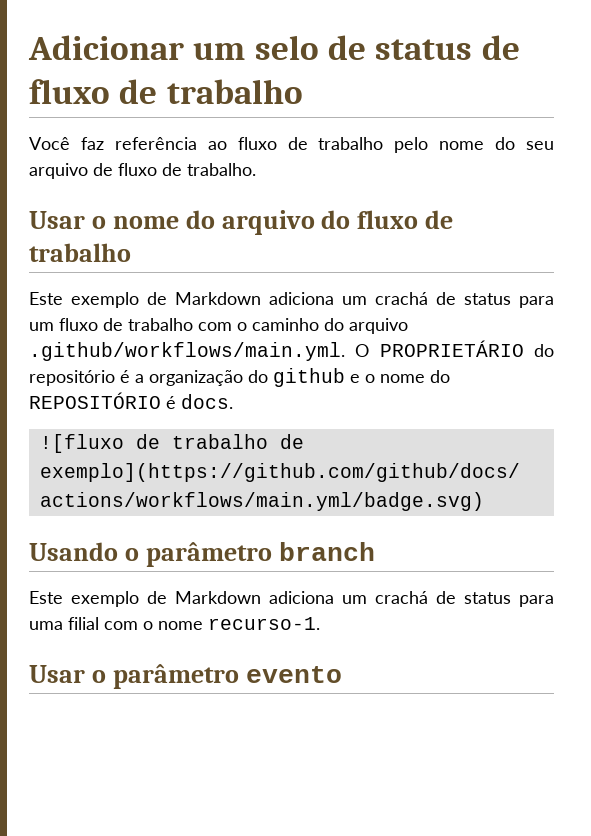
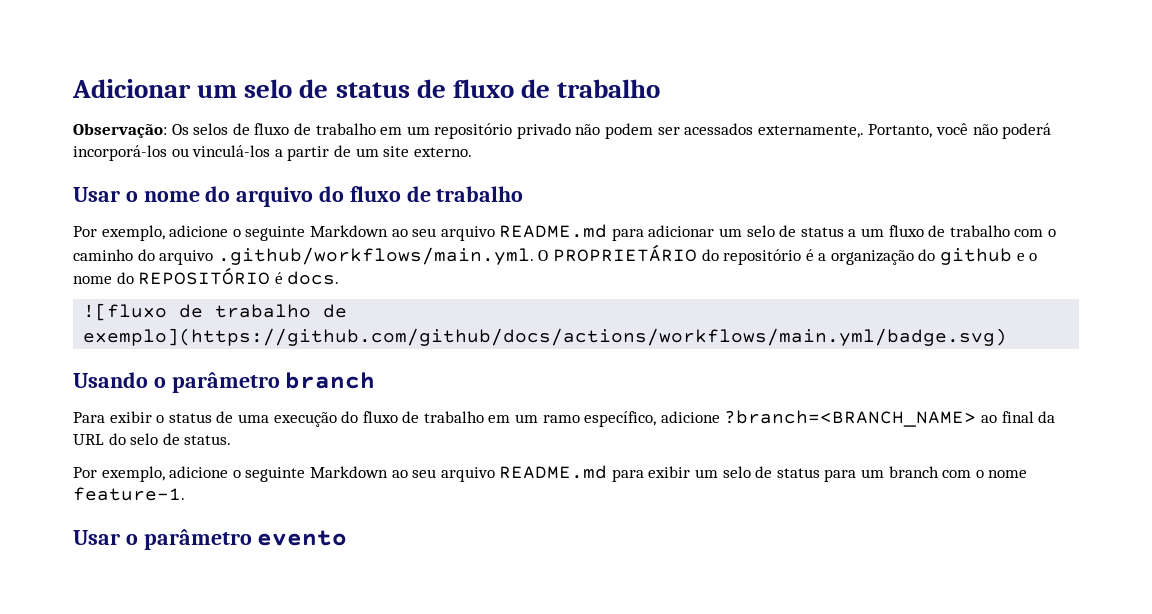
[29,137,554,153] [29,163,256,179] Você faz referência ao fluxo de trabalho pelo nome do seu arquivo de fluxo de trabalho. -> [73,123,1052,139] [73,145,472,161] Observação: Os selos de fluxo de trabalho em um repositório privado não podem ser acessados externamente,. Portanto, você não poderá incorporá-los ou vinculá-los a partir de um site externo.
[29,292,554,308] Este exemplo de Markdown adiciona um crachá de status para -> [73,224,857,241] Por exemplo, adicione o seguinte Markdown ao seu arquivo README.md para adicionar um selo de status a
[29,591,554,607] [29,617,99,630] Este exemplo de Markdown adiciona um crachá de status para uma filial -> [73,410,1056,427] [73,433,232,445] [73,465,939,482] Para exibir o status de uma execução do fluxo de trabalho em um ramo específico, adicione ?branch=<BRANCH_NAME> ao final da URL do selo de status. // Por exemplo, adicione o seguinte Markdown ao seu arquivo README.md para exibir um selo de status para um branch
[208,617,320,630] recurso-1. -> [73,487,185,501] feature-1.

